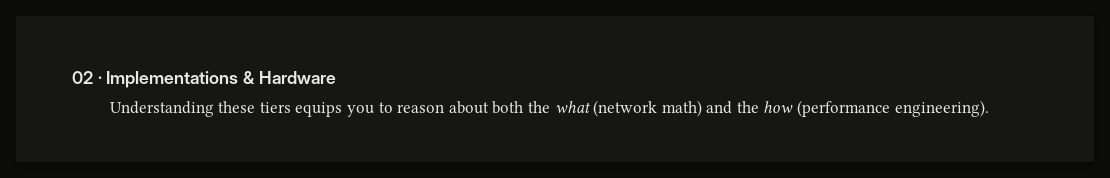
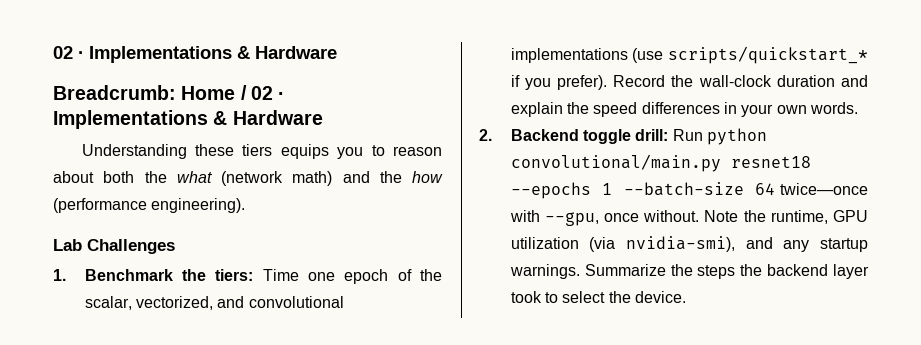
[72,71,336,88] 02 · Implementations & Hardware -> [53,46,337,63] [53,85,286,100] [53,110,323,129] 02 · Implementations & Hardware // Breadcrumb: Home / 02 · Implementations & Hardware
(989, 108) none -> [53,239,175,254] [53,269,442,284] [84,296,344,310] [510,46,868,64] [510,75,868,90] [510,102,859,117] [479,128,768,145] [510,154,811,172] [510,182,868,199] [509,210,868,226] [510,236,868,252] [509,264,869,279] [510,291,687,303] // Lab Challenges // 1. Benchmark the tiers: Time one epoch of the scalar, vectorized, and convolutional implementations (use scripts/quickstart_* if you prefer). Record the wall-clock duration and explain the speed differences in your own words. // 2. Backend toggle drill: Run python convolutional/main.py resnet18 --epochs 1 --batch-size 64 twice—once with --gpu, once without. Note the runtime, GPU utilization (via nvidia-smi), and any startup warnings. Summarize the steps the backend layer took to select the device.

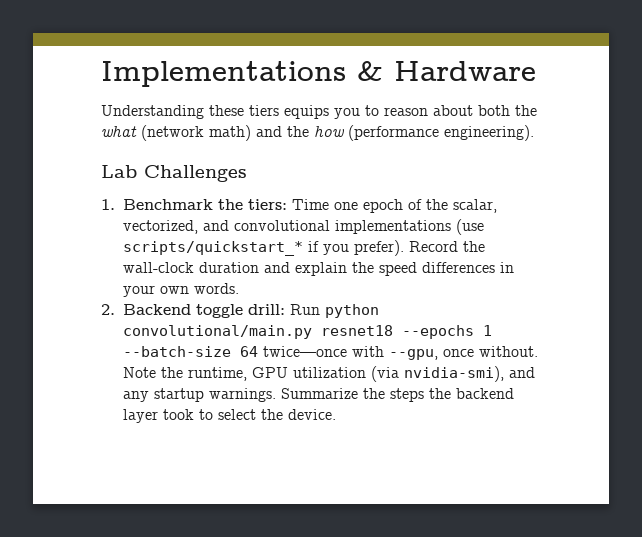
[53,46,337,63] [53,85,286,100] 02 · Implementations & Hardware // Breadcrumb: Home / 02 · -> (101, 74) none

